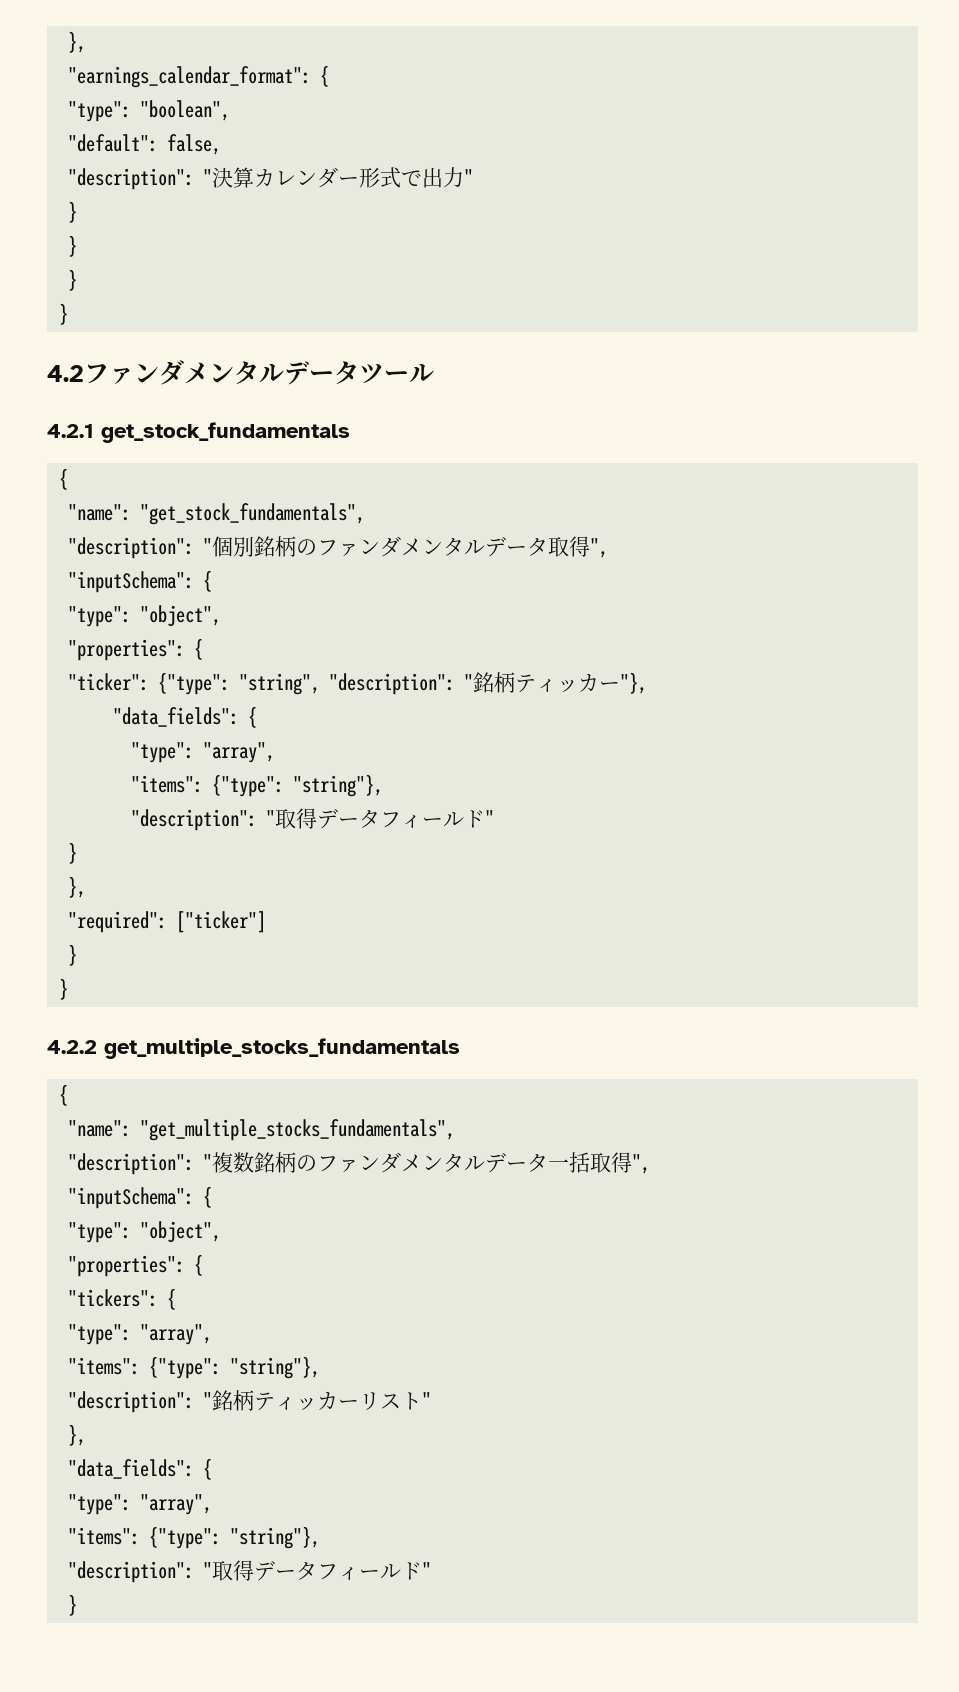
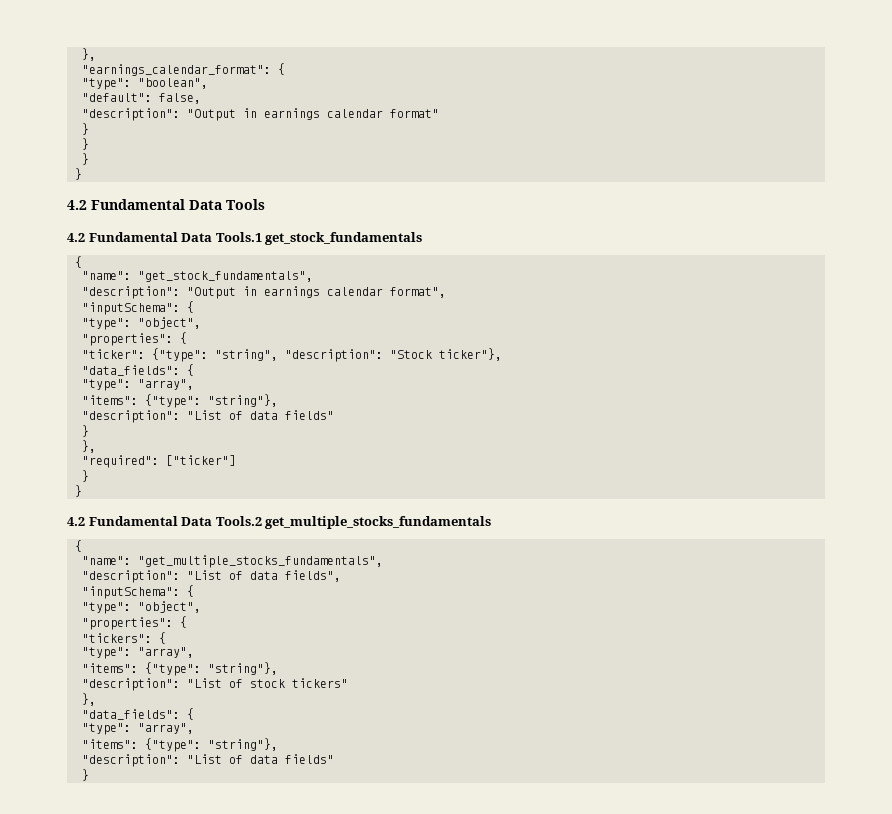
[203,167,473,188] "決算カレンダー形式で出力" -> [186,108,439,121] "Output in earnings calendar format"
[84,360,434,385] [47,424,94,438] ファンダメンタルデータツール // 4.2.1 -> [91,199,265,210] [67,232,262,242] Fundamental Data Tools // 4.2 Fundamental Data Tools.1
[203,536,608,558] "個別銘柄のファンダメンタルデータ取得", -> [186,286,446,299] "Output in earnings calendar format",
[464,672,647,694] [113,706,257,728] [131,742,275,763] [131,774,383,797] [131,808,494,831] "銘柄ティッカー"}, // "data_fields": { // "type": "array", // "items": {"type": "string"}, // "description": "取得データフィールド" -> [389,348,502,361] [81,364,194,376] [81,379,194,391] [81,394,278,408] [81,410,334,423] "Stock ticker"}, // "data_fields": { // "type": "array", // "items": {"type": "string"}, // "description": "List of data fields"
[47,1040,97,1054] 4.2.2 -> [67,516,262,526] 4.2 Fundamental Data Tools.2
[203,1152,650,1174] "複数銘柄のファンダメンタルデータ一括取得", -> [186,570,341,582] "List of data fields",
[203,1390,431,1411] "銘柄ティッカーリスト" -> [186,678,348,688] "List of stock tickers"
[203,1560,431,1581] "取得データフィールド" -> [186,754,334,764] "List of data fields"

